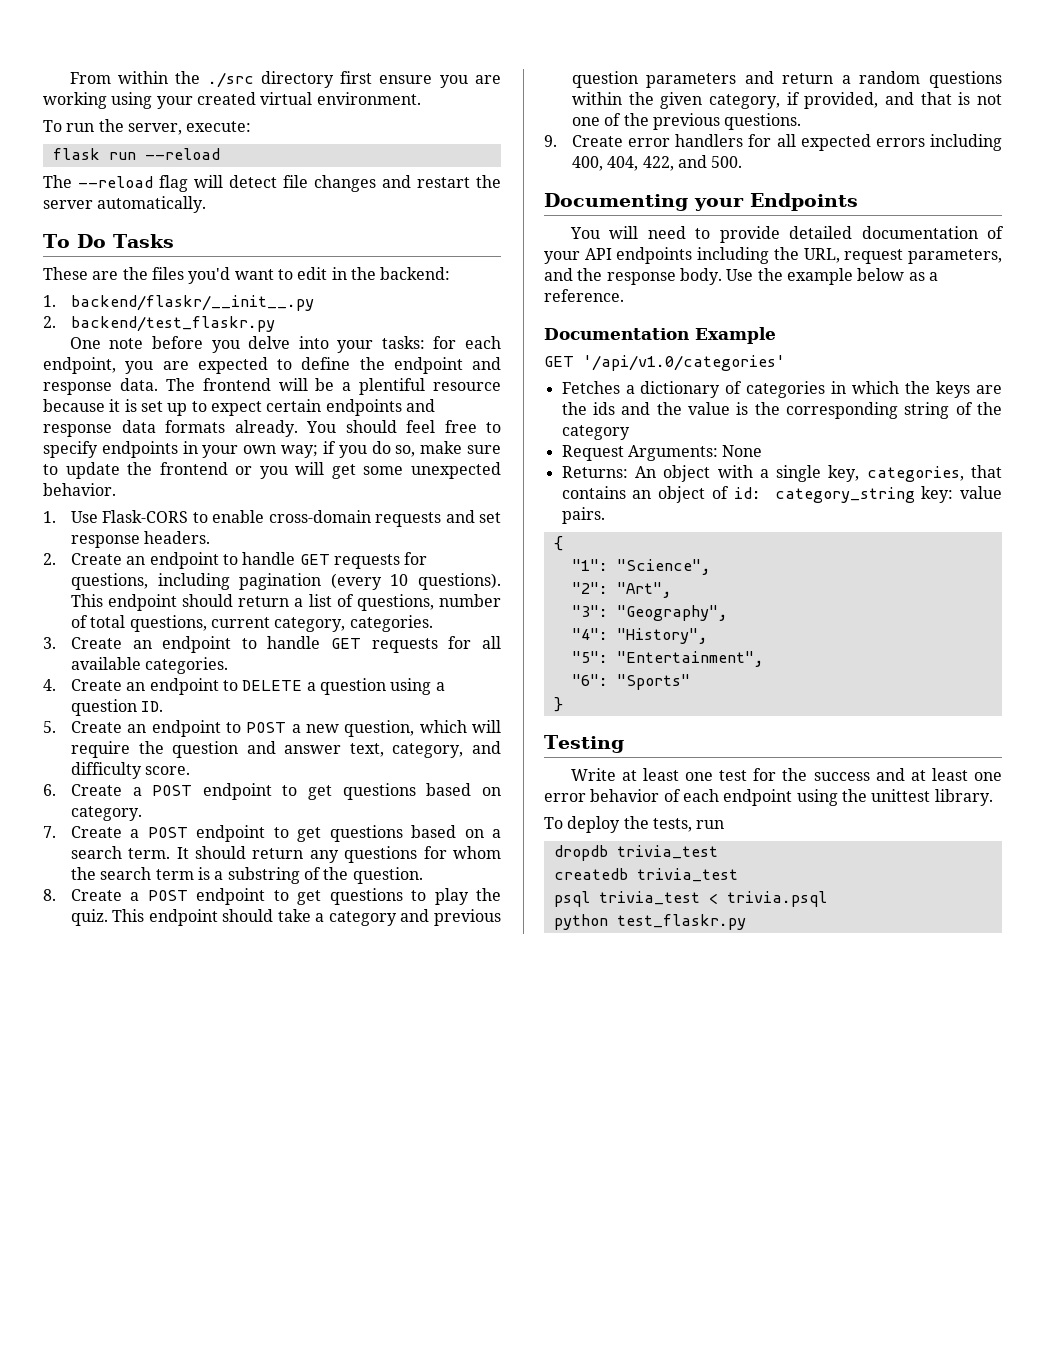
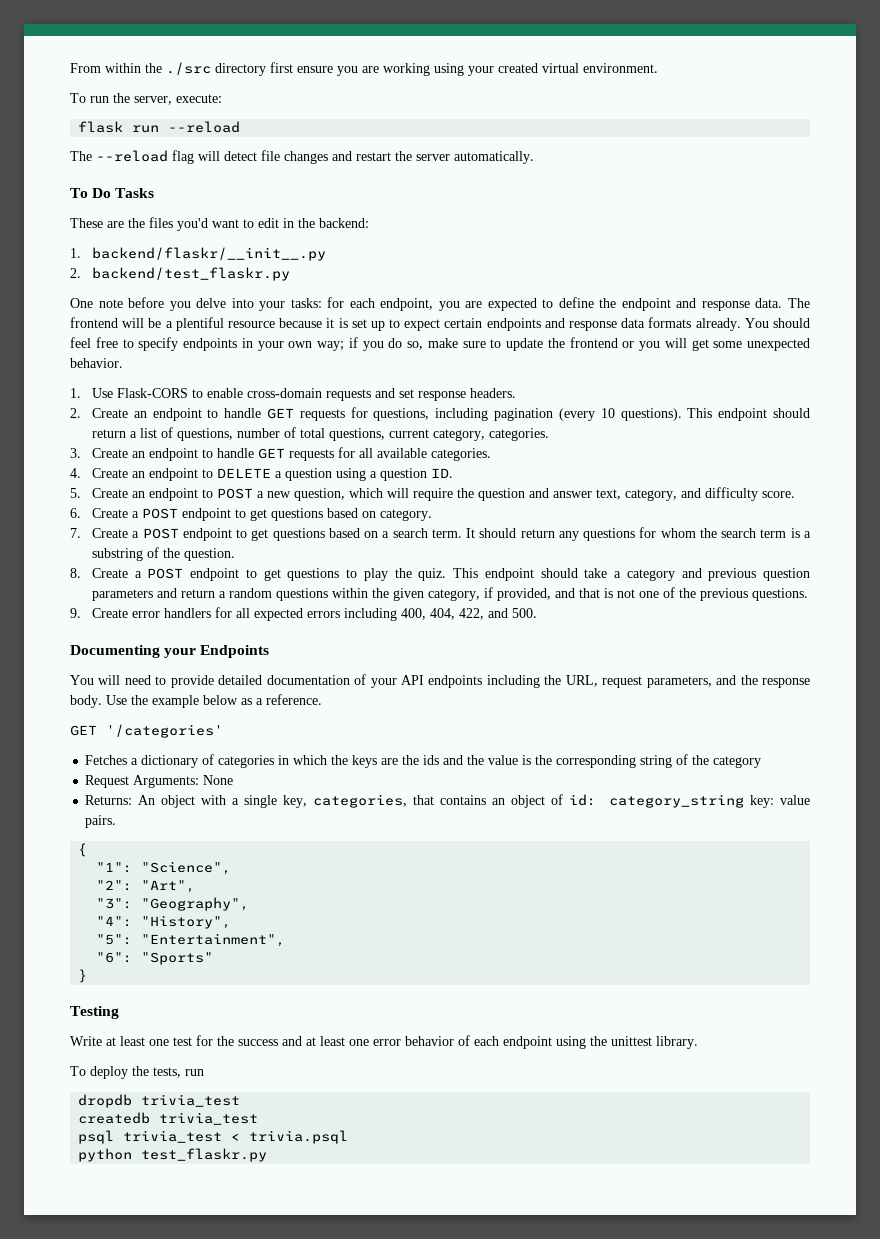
[544,327,776,344] [544,355,785,371] // Documentation Example // GET '/api/v1.0/categories' -> [70,724,223,738] // GET '/categories'

